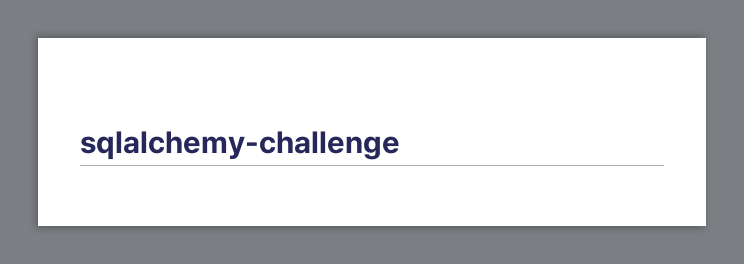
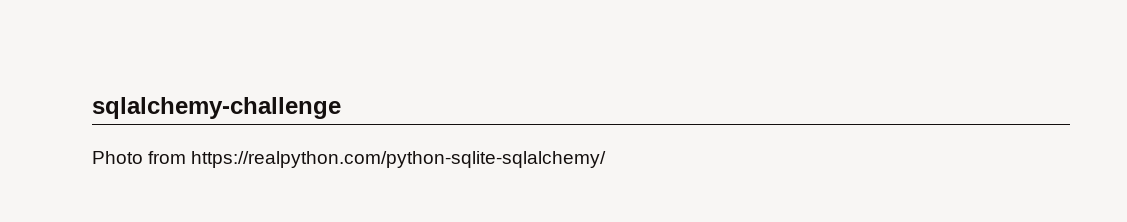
(400, 145) none -> [92,151,607,168] // Photo from https://realpython.com/python-sqlite-sqlalchemy/

